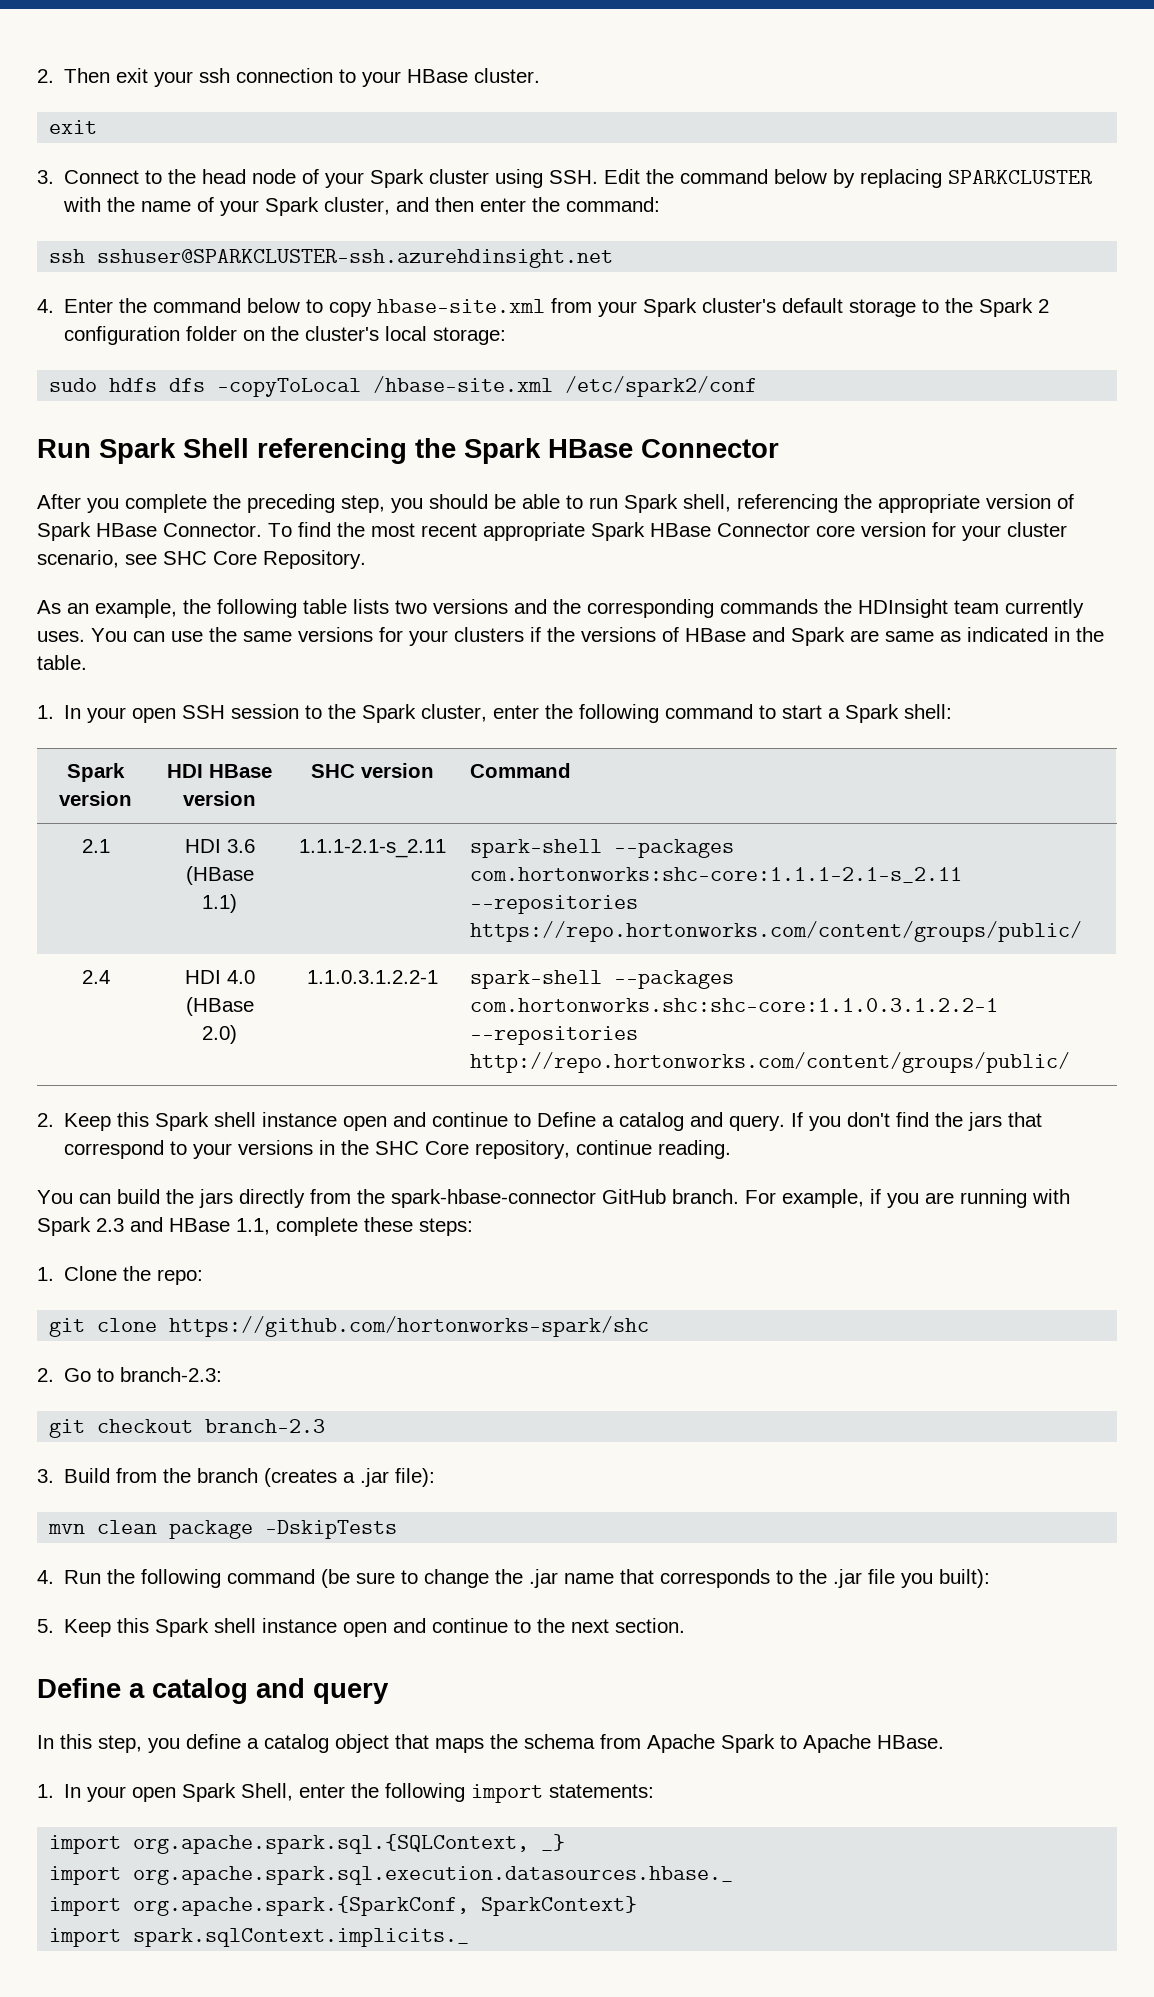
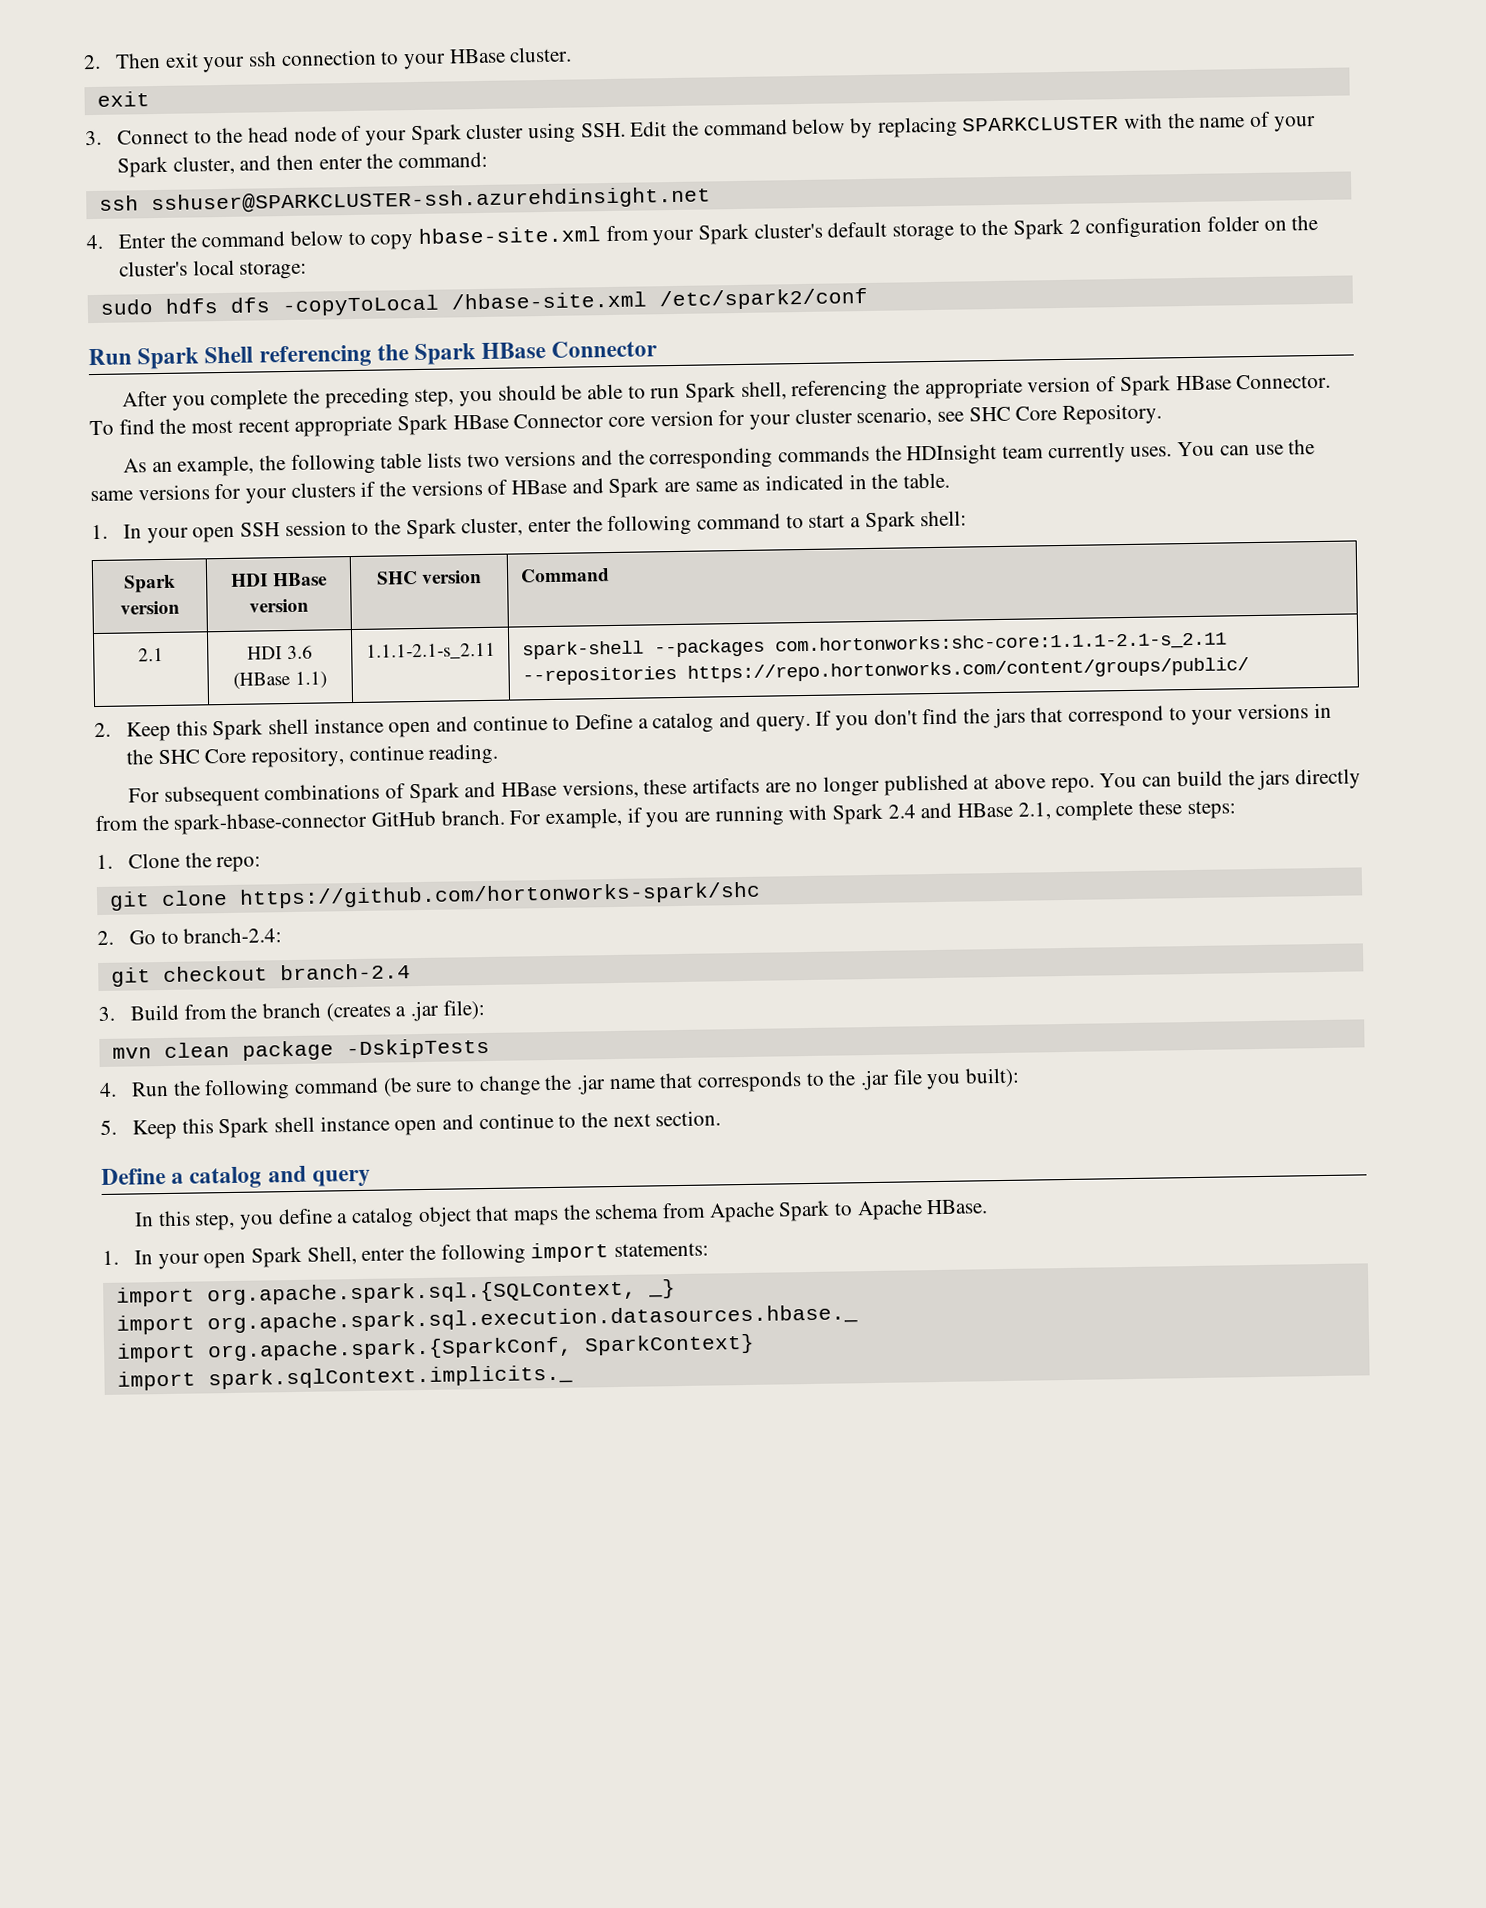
[81,970,110,984] [184,970,255,984] [185,997,254,1016] [202,1025,237,1044] [306,970,438,984] [470,970,735,989] [470,998,999,1012] [470,1026,639,1045] [470,1052,1071,1073] // 2.4 | HDI 4.0 (HBase 2.0) | 1.1.0.3.1.2.2-1 | spark-shell --packages com.hortonworks.shc:shc-core:1.1.0.3.1.2.2-1 --repositories http://repo.hortonworks.com/content/groups/public/ -> (1249, 670) none
(732, 1149) none -> [128,773,1095,807] For subsequent combinations of Spark and HBase versions, these artifacts are no longer published at above repo.
[96,1217,270,1235] 2.3 and HBase 1.1, -> [887,802,1051,820] 2.4 and HBase 2.1,
[120,1367,223,1382] branch-2.3: -> [183,927,283,944] branch-2.4:
[205,1419,326,1433] branch-2.3 -> [279,963,411,981] branch-2.4

